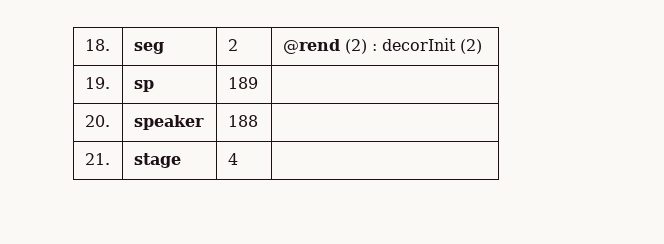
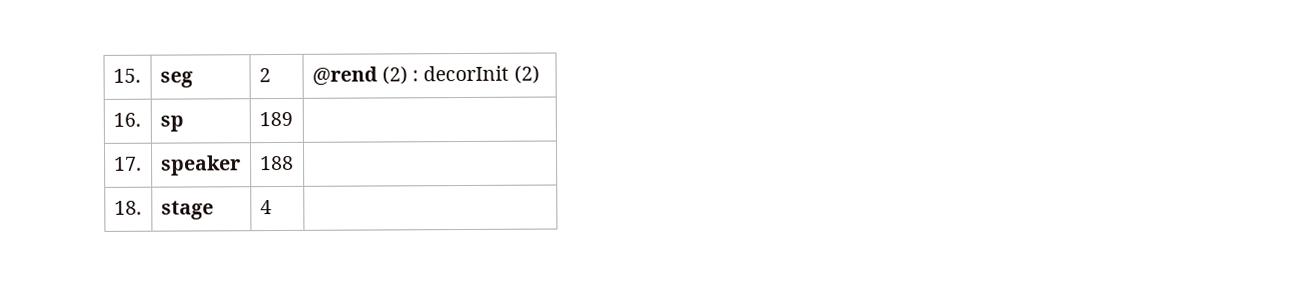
[84,39,110,51] 18. -> [112,68,141,83] 15.
[84,77,110,89] 19. -> [112,112,141,127] 16.
[84,115,110,127] 20. -> [113,156,142,171] 17.
[84,153,110,165] 21. -> [113,200,142,215] 18.

